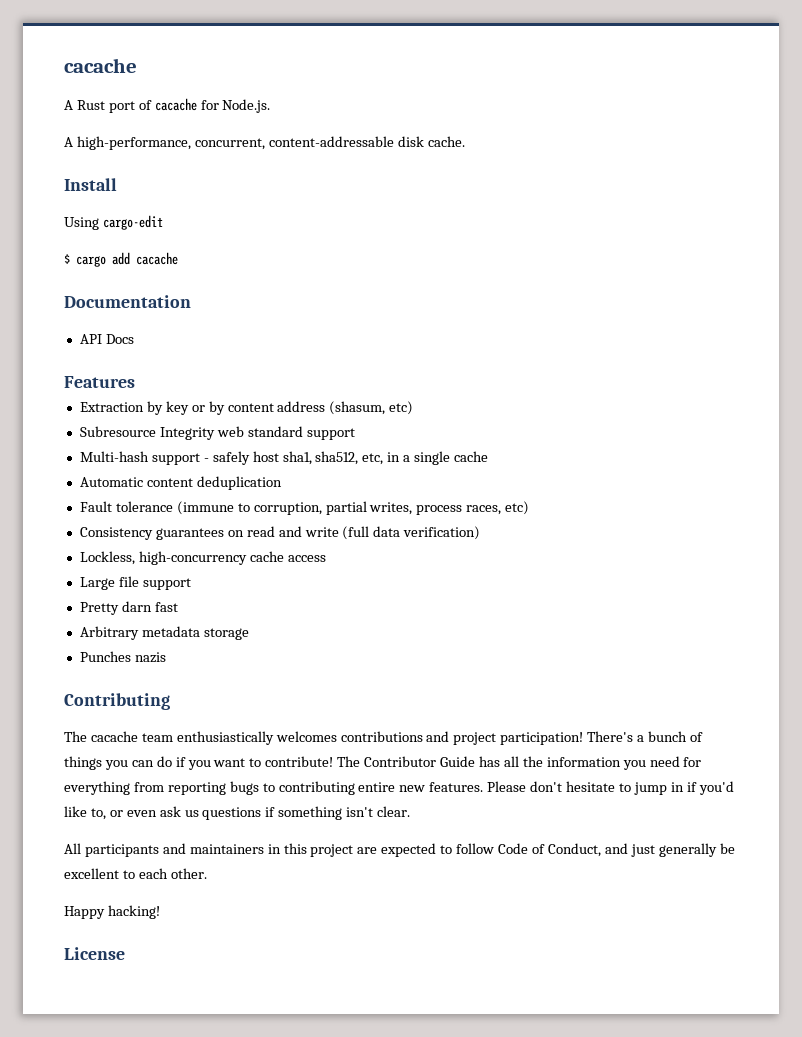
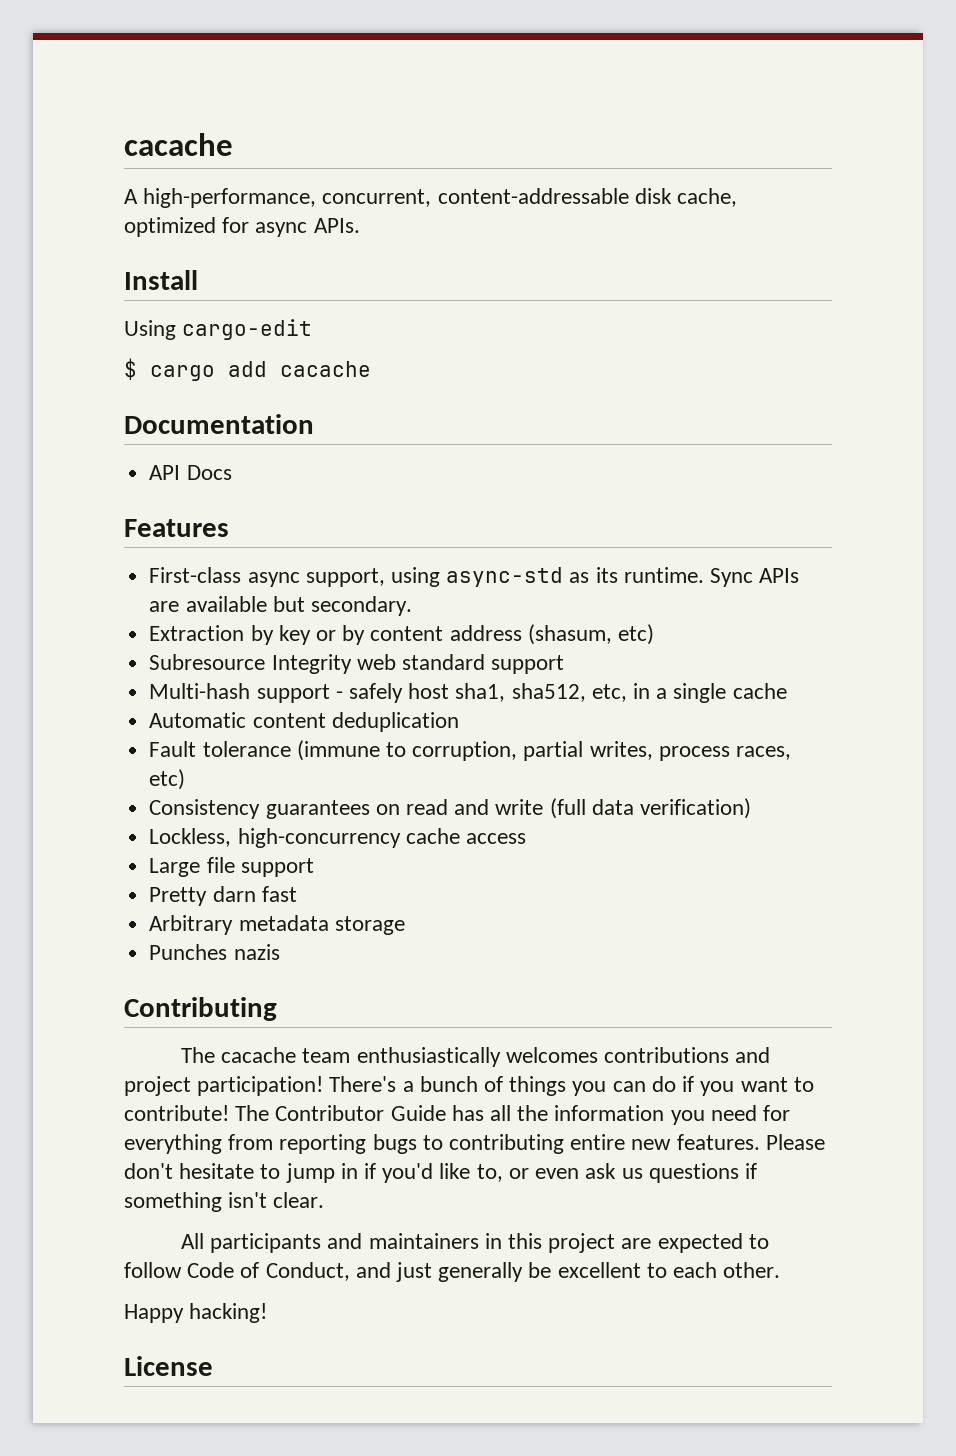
[64,58,137,73] [64,98,271,113] cacache // A Rust port of cacache for Node.js. -> [124,133,233,156] cacache
[427,136,465,147] cache. -> [677,188,738,207] [124,217,360,237] cache, optimized for async APIs.
(135, 382) none -> [149,567,800,587] [149,596,412,616] // First-class async support, using async-std as its runtime. Sync APIs are available but secondary.

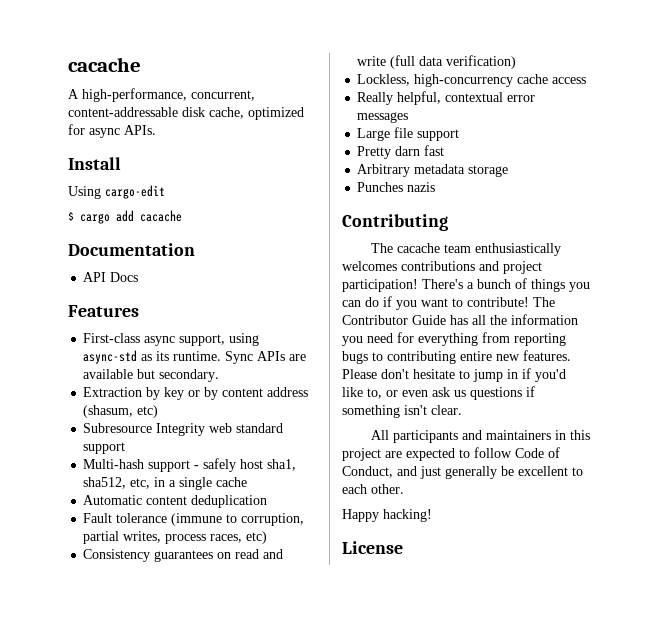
(526, 838) none -> [357,91,536,105] [357,112,409,123] // Really helpful, contextual error messages

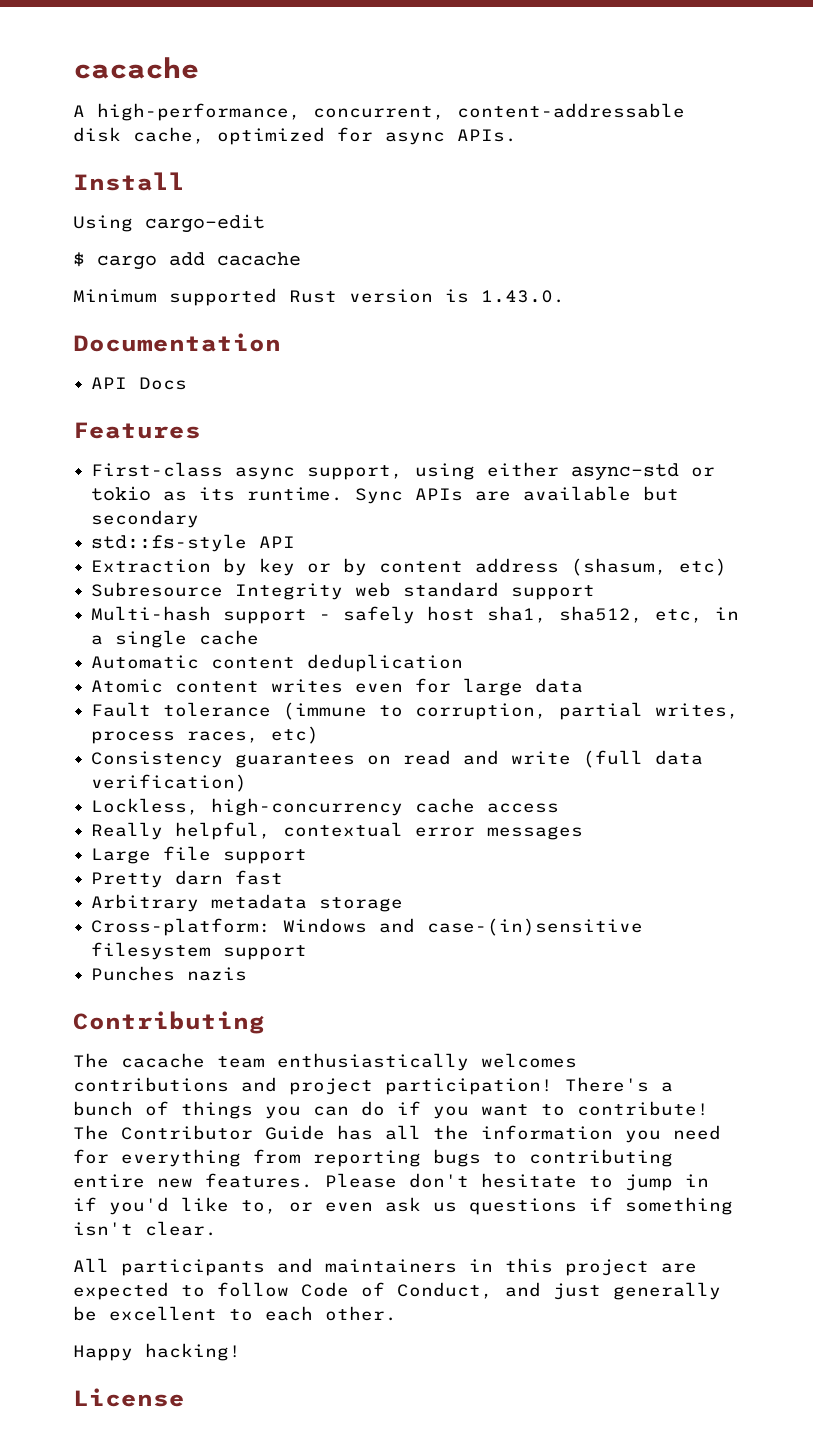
(182, 216) none -> [73,288,565,306] // Minimum supported Rust version is 1.43.0.
[83,350,138,364] async-std -> [487,462,716,481] [91,486,152,501] either async-std or tokio
[159,369,220,382] secondary. -> [91,510,200,528] [91,534,296,552] secondary // std::fs-style API
(268, 501) none -> [91,678,584,696] // Atomic content writes even for large data
(509, 171) none -> [91,918,644,936] [91,942,308,960] // Cross-platform: Windows and case-(in)sensitive filesystem support

